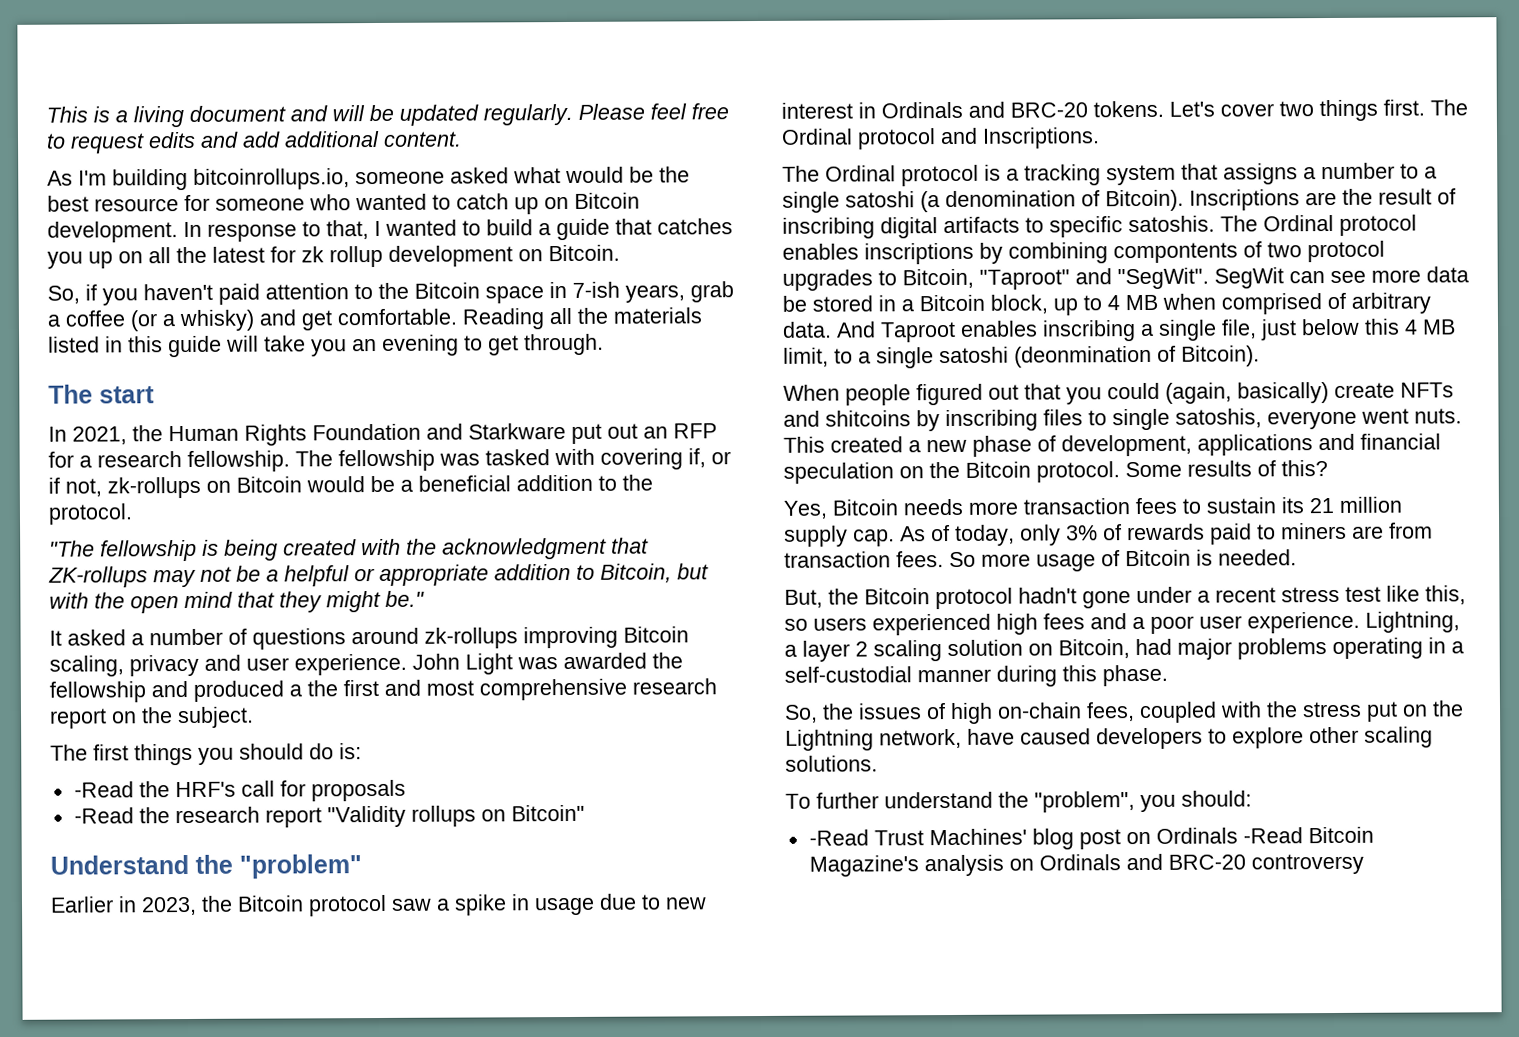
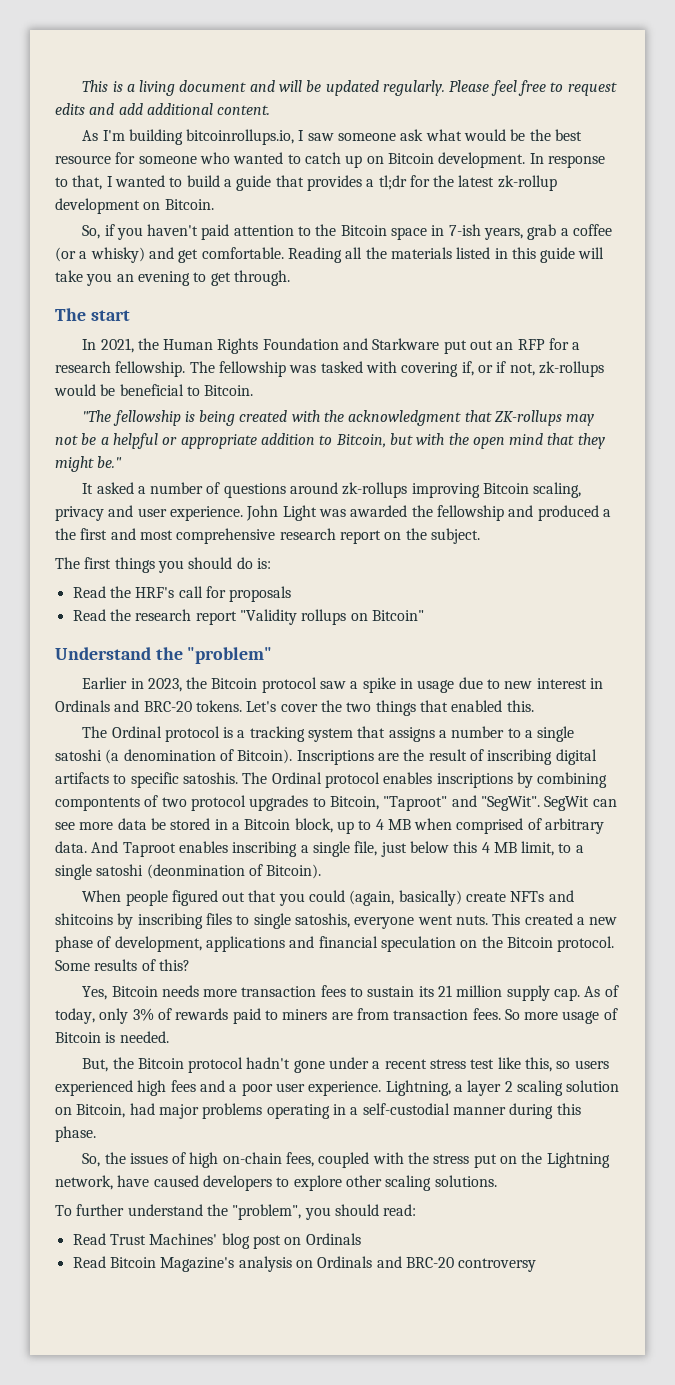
[355,167,509,185] someone asked -> [298,129,424,141] I saw someone ask
[657,218,733,235] [47,245,383,269] catches you up on all the latest for zk rollup -> [306,175,557,191] provides a tl;dr for the latest zk-rollup
[206,474,653,493] [48,503,133,525] on Bitcoin would be a beneficial addition to the protocol. -> [54,384,254,396] would be beneficial to Bitcoin.
[73,781,134,798] -Read -> [72,586,106,598] Read
[73,807,134,824] -Read -> [72,609,106,621] Read
(1274, 110) none -> [320,700,342,712] the
[1383,99,1468,116] [781,127,1100,150] first. The Ordinal protocol and Inscriptions. -> [419,700,534,712] that enabled this.
[1181,790,1252,807] [808,829,869,846] should: // -Read -> [334,1204,417,1216] [72,1233,106,1245] should read: // Read
[1242,827,1303,844] -Read -> [72,1256,106,1268] // Read

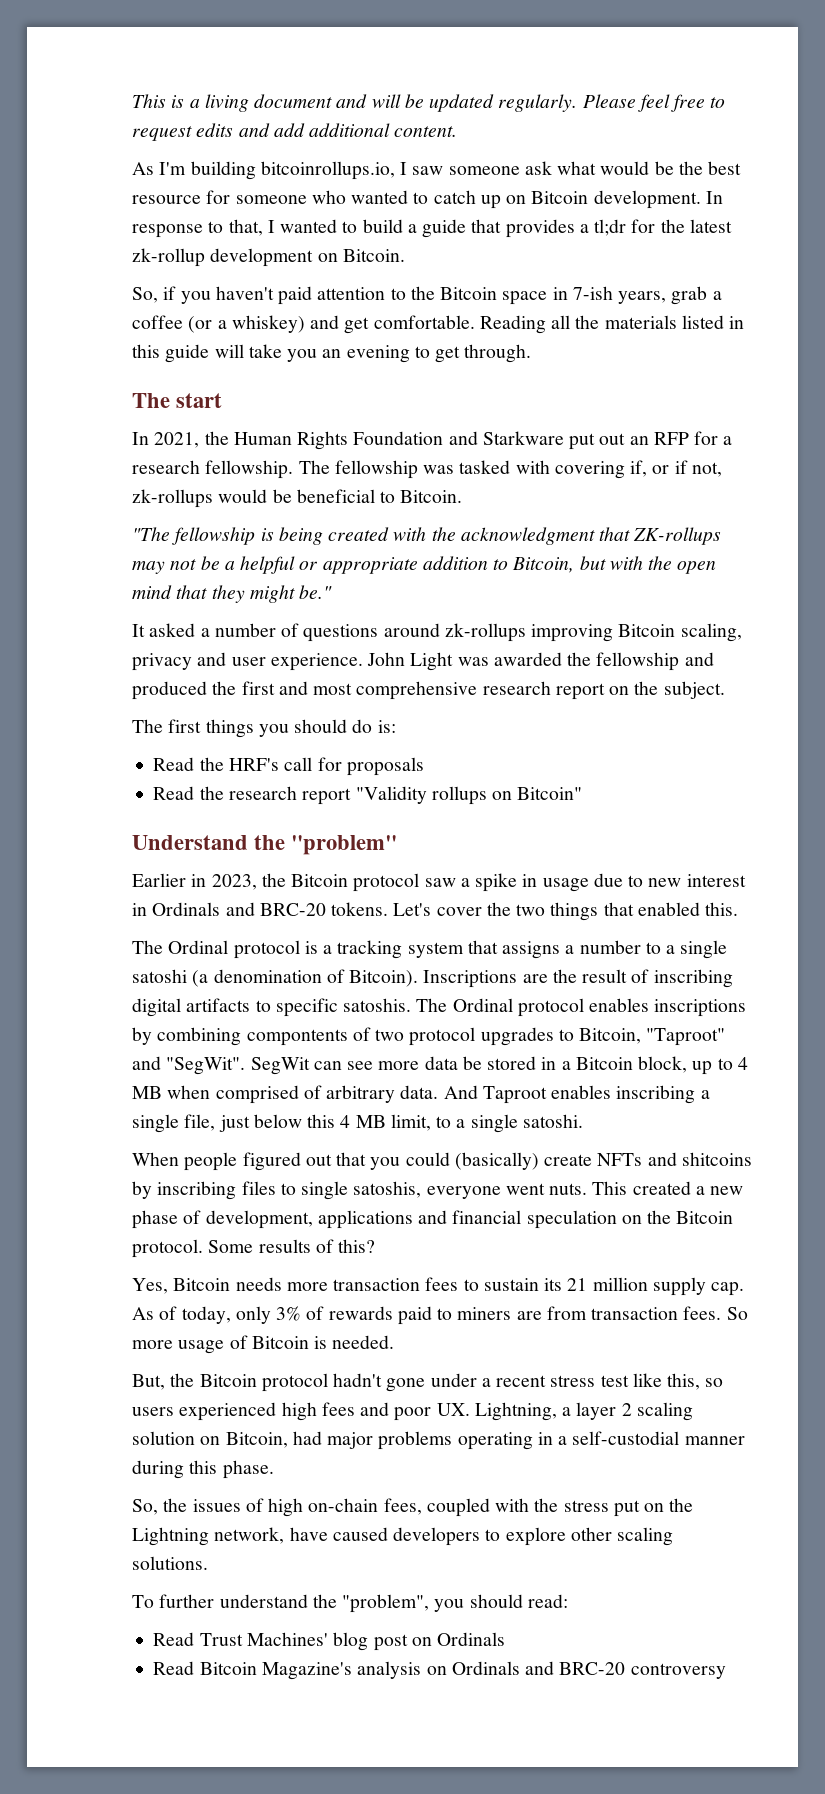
[90,247,145,263] whisky) -> [231,315,305,333] whiskey)
[602,509,611,517] a -> (207, 690) none
[96,864,322,879] satoshi (deonmination of Bitcoin). -> [522,1114,583,1128] satoshi.
[349,890,462,906] (again, basically) -> [454,1152,539,1170] (basically)
[229,1081,382,1096] a poor user experience. -> [394,1403,470,1421] poor UX.

